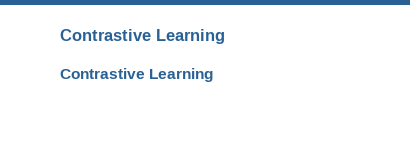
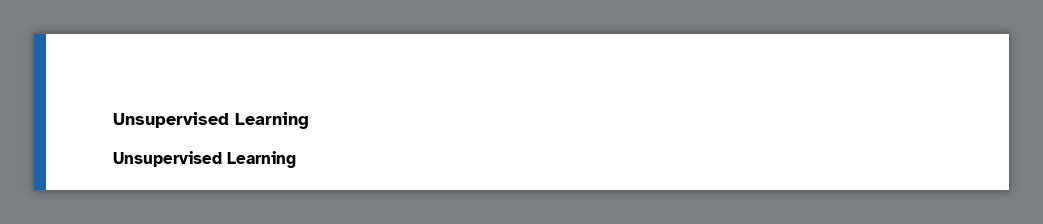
[60,29,151,41] Contrastive -> [113,112,229,128] Unsupervised
[60,68,145,79] Contrastive -> [113,151,222,167] Unsupervised

